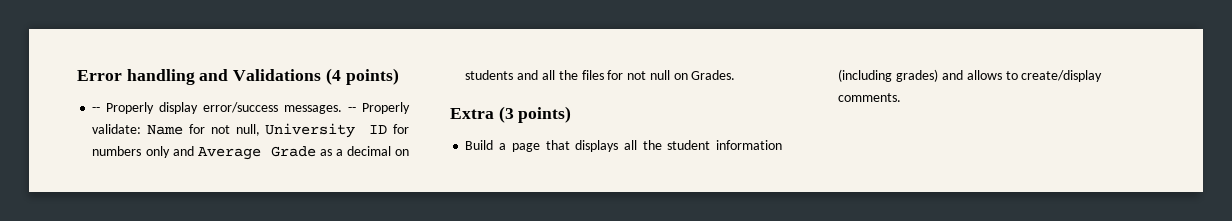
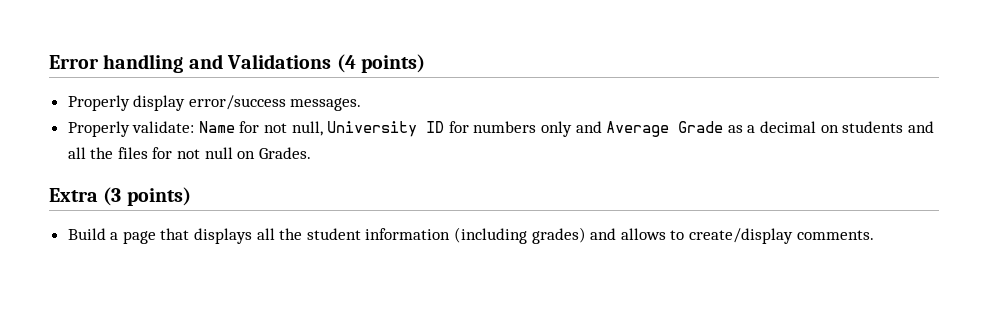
[92,107,101,112] -- -> (425, 63) none
[348,107,357,112] -- -> (362, 104) //

